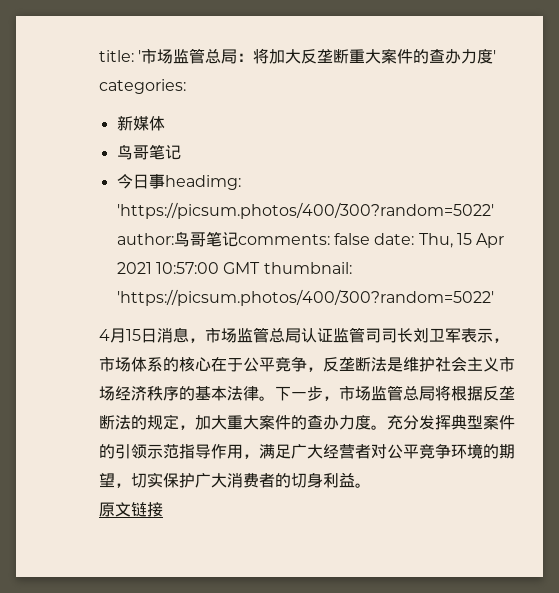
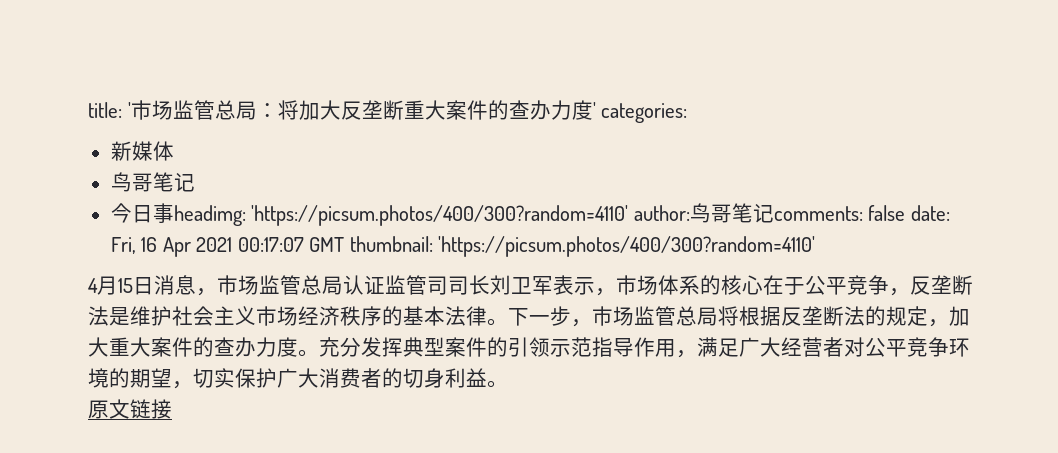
[116,202,494,219] 'https://picsum.photos/400/300?random=5022' -> [251,205,629,226] 'https://picsum.photos/400/300?random=4110'
[418,233,472,248] Thu, 15 -> [110,237,158,254] Fri, 16
[155,262,219,274] 10:57:00 -> [237,237,304,252] 00:17:07
[116,289,494,306] 'https://picsum.photos/400/300?random=5022' -> [438,236,816,257] 'https://picsum.photos/400/300?random=4110'

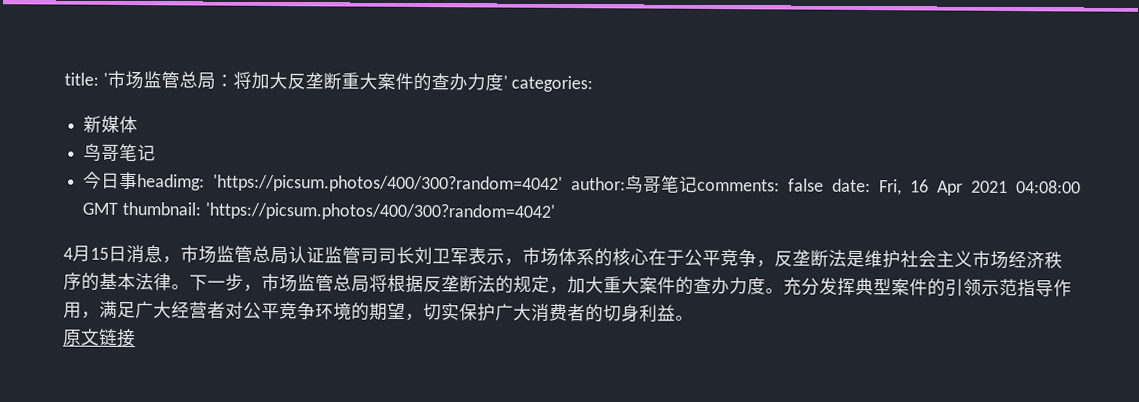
[251,205,629,226] 'https://picsum.photos/400/300?random=4110' -> [213,174,564,193] 'https://picsum.photos/400/300?random=4042'
[237,237,304,252] 00:17:07 -> [1015,180,1081,194] 04:08:00
[438,236,816,257] 'https://picsum.photos/400/300?random=4110' -> [204,202,555,221] 'https://picsum.photos/400/300?random=4042'

